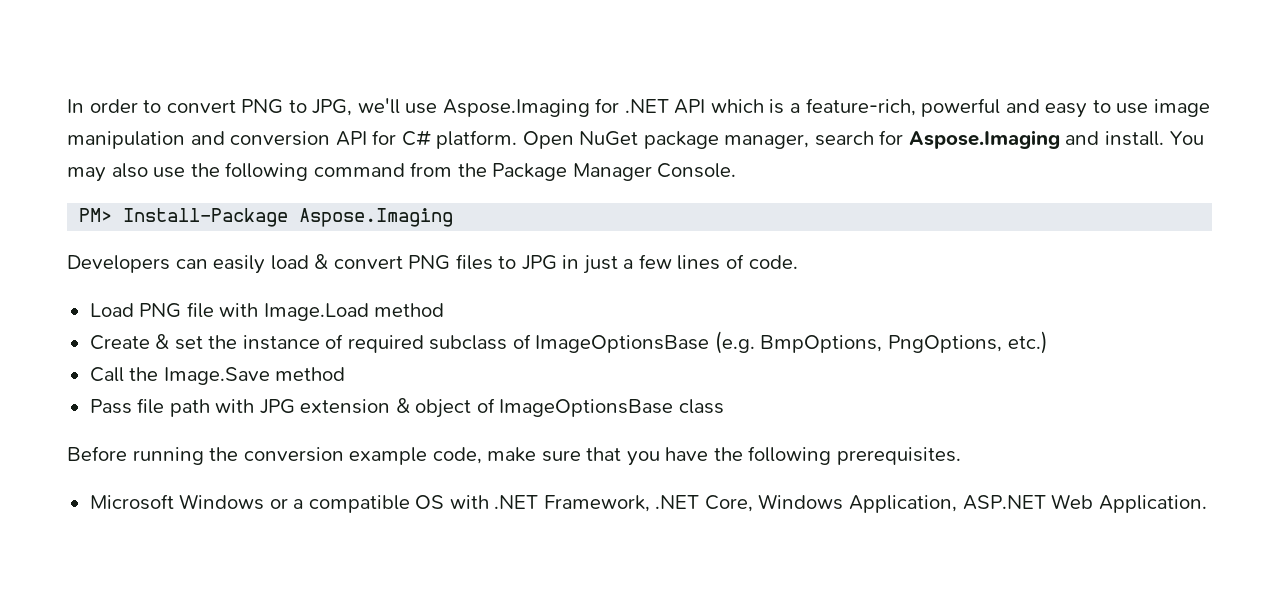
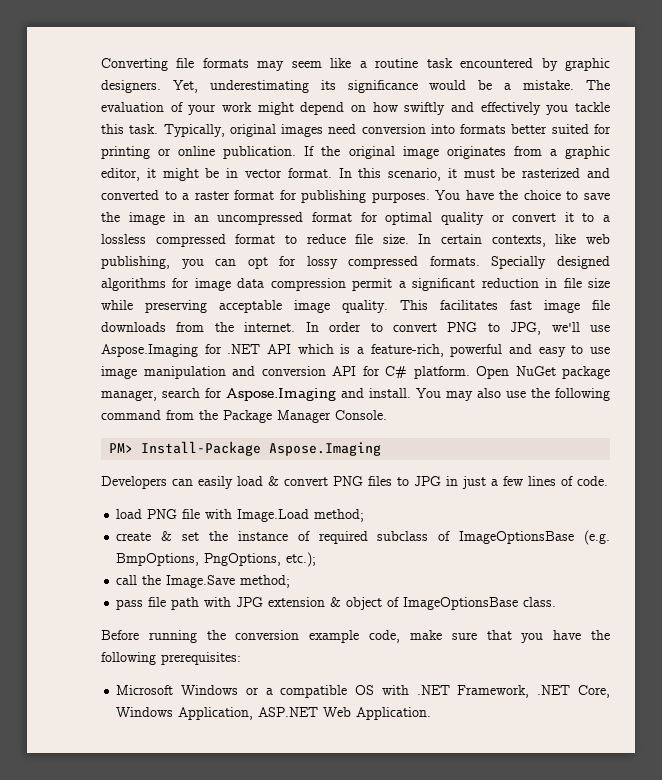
(67, 106) none -> [101,58,610,71] [101,80,611,93] [101,102,611,115] [101,124,611,137] [101,146,610,159] [101,168,610,181] [101,190,611,203] [101,212,611,225] [101,234,610,247] [101,256,610,269] [101,278,610,291] [101,300,610,313] [101,322,296,332] Converting file formats may seem like a routine task encountered by graphic designers. Yet, underestimating its significance would be a mistake. The evaluation of your work might depend on how swiftly and effectively you tackle this task. Typically, original images need conversion into formats better suited for printing or online publication. If the original image originates from a graphic editor, it might be in vector format. In this scenario, it must be rasterized and converted to a raster format for publishing purposes. You have the choice to save the image in an uncompressed format for optimal quality or convert it to a lossless compressed format to reduce file size. In certain contexts, like web publishing, you can opt for lossy compressed formats. Specially designed algorithms for image data compression permit a significant reduction in file size while preserving acceptable image quality. This facilitates fast image file downloads from the internet.
[89,303,134,317] Load -> [116,509,143,519] load
[374,303,445,317] [89,335,150,350] method // Create -> [314,509,365,522] [116,532,152,541] method; // create
[1007,331,1048,354] [89,367,346,385] [89,399,132,414] etc.) // Call the Image.Save method // Pass -> [286,552,317,567] [116,575,291,588] [116,599,144,610] etc.); // call the Image.Save method; // pass
[678,399,724,414] class -> [523,597,557,607] class.
[836,447,961,465] prerequisites. -> [161,652,241,665] prerequisites:

